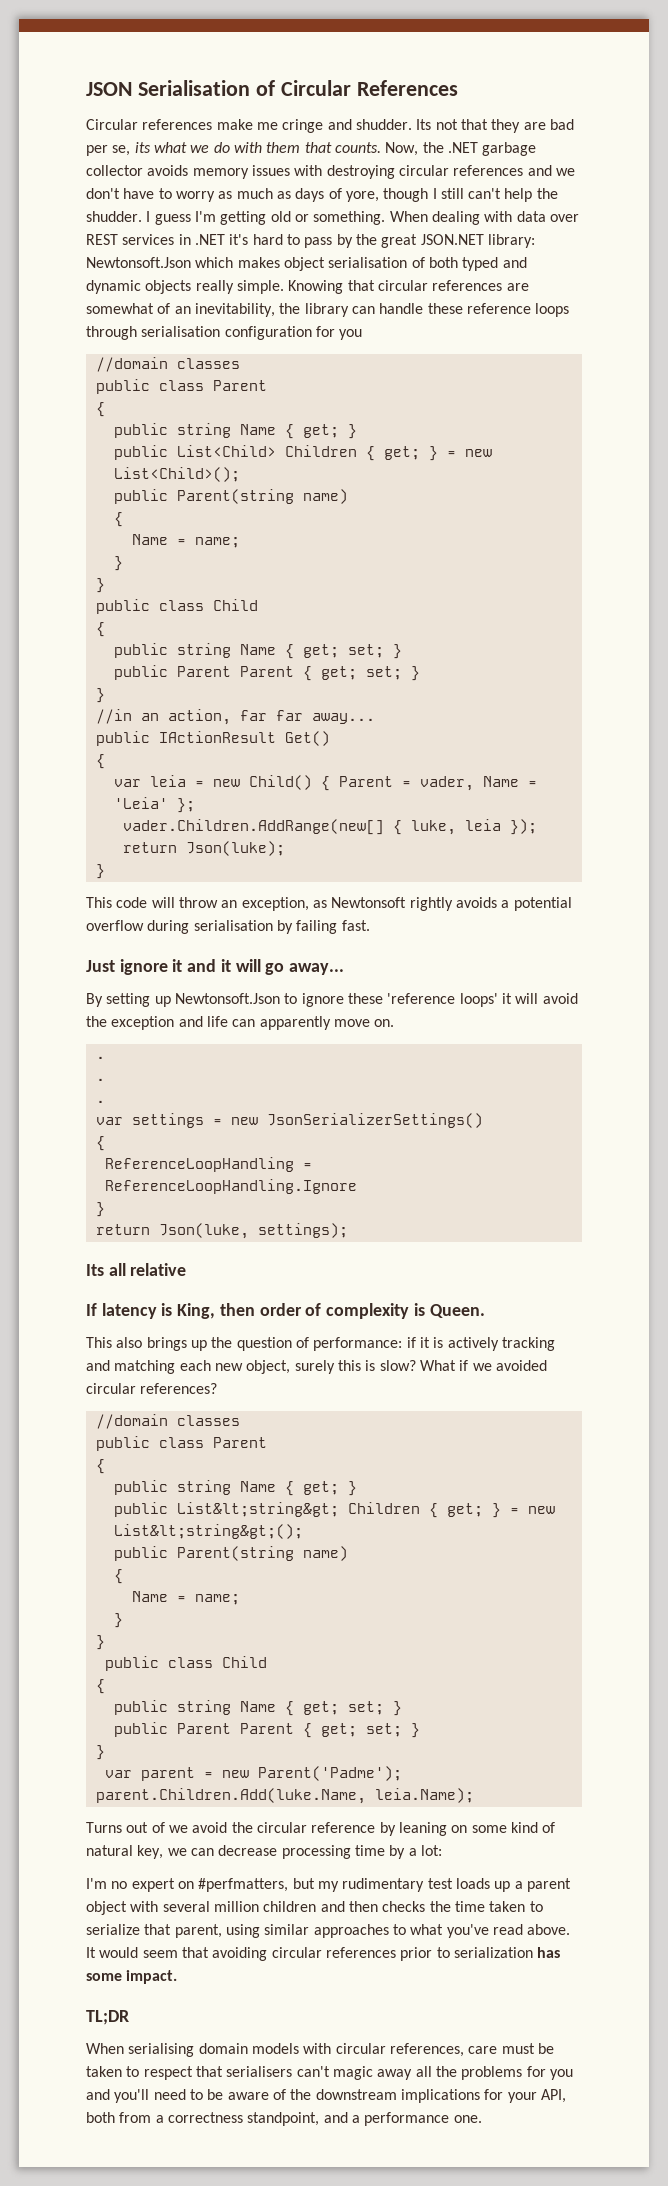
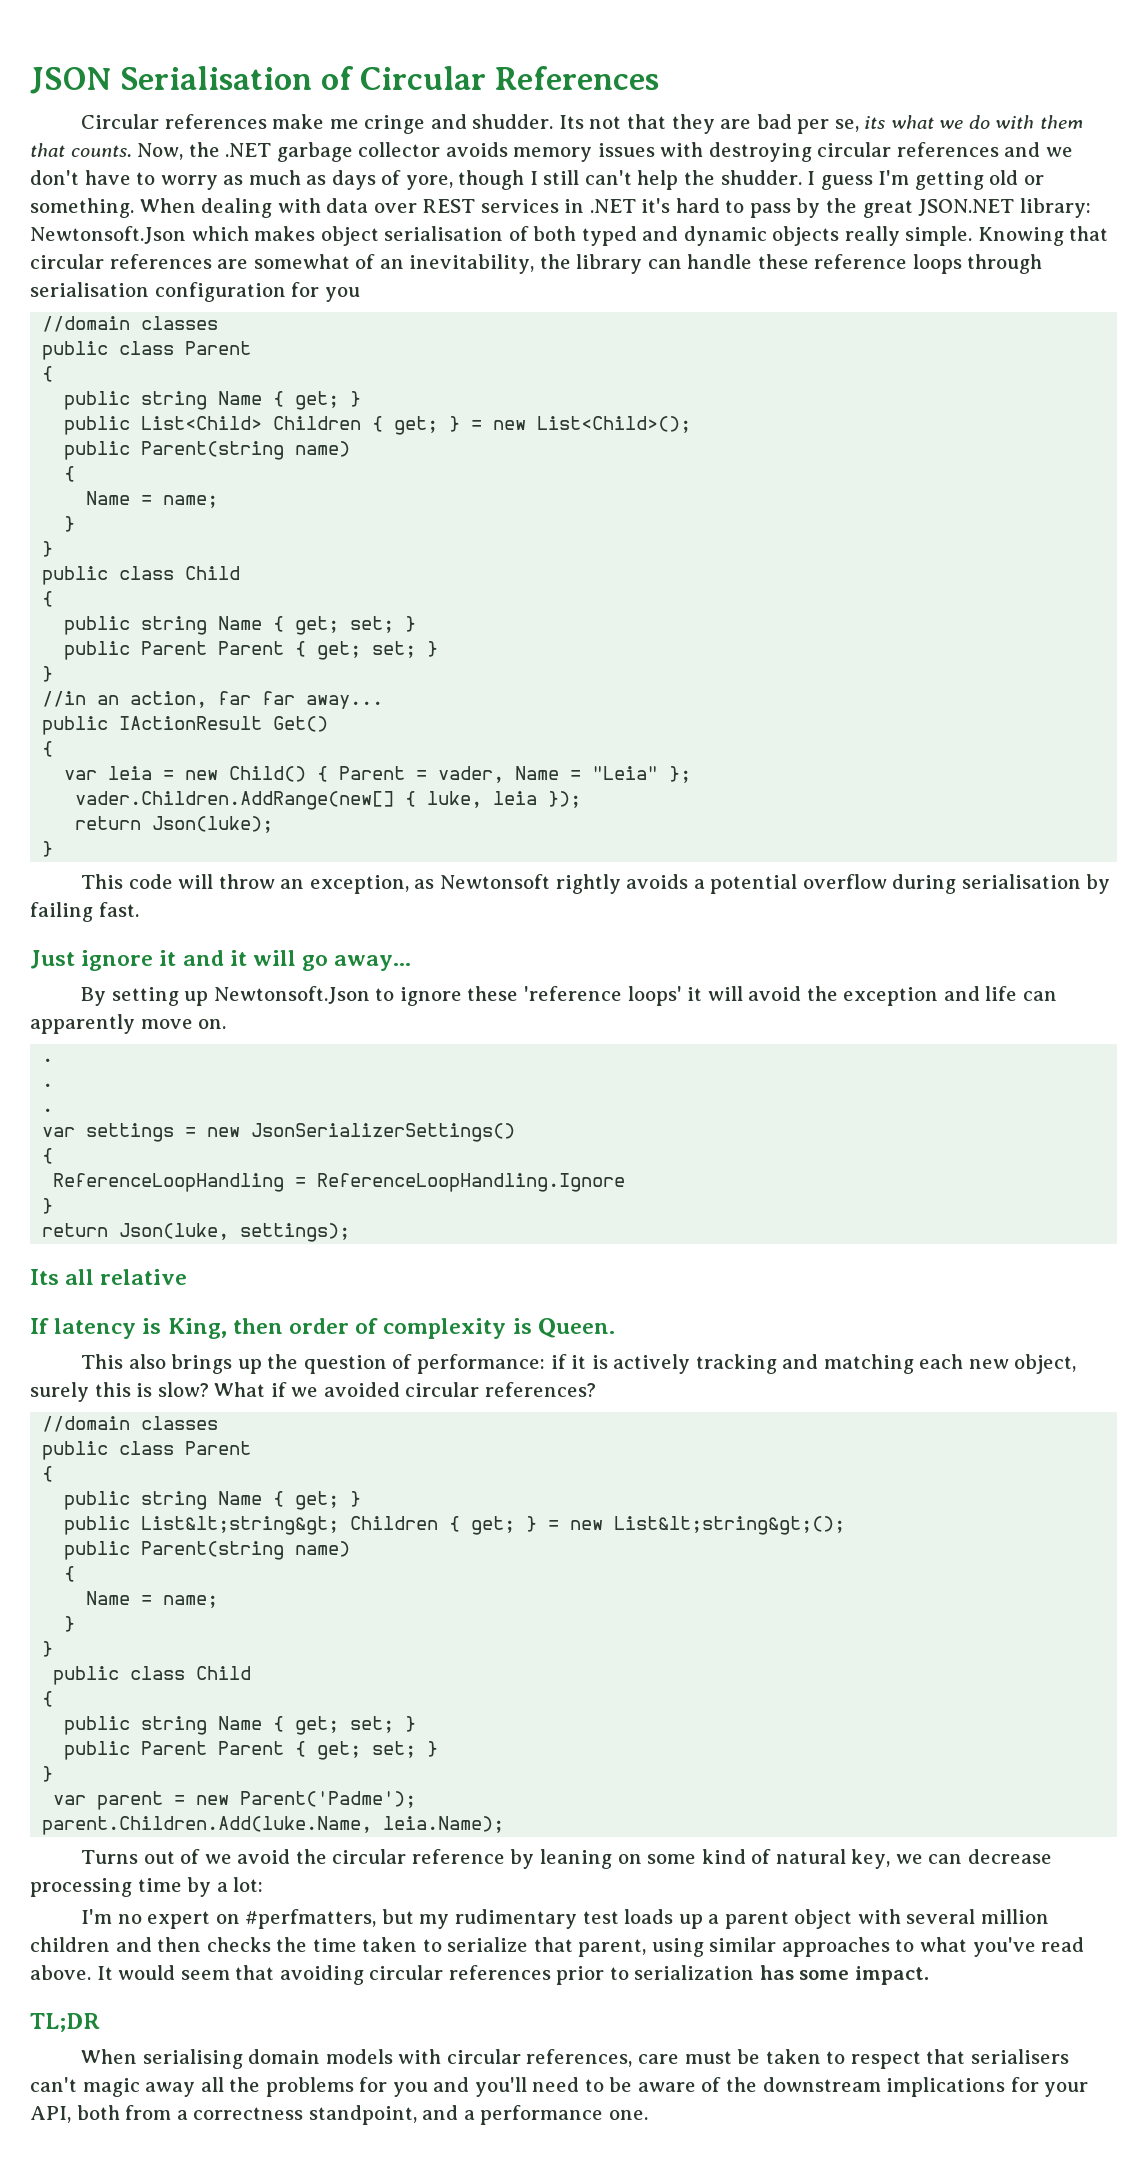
[113,797,168,809] 'Leia' -> [592,766,659,780] "Leia"

